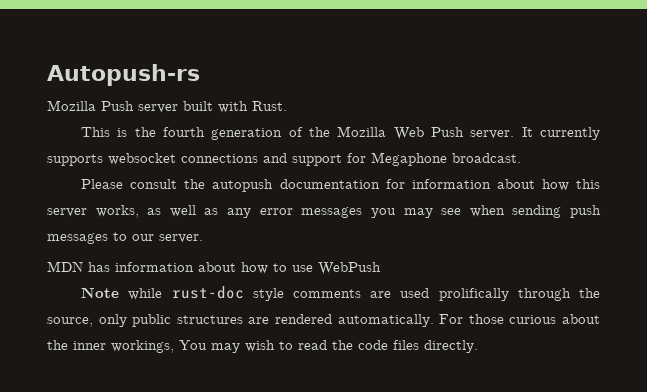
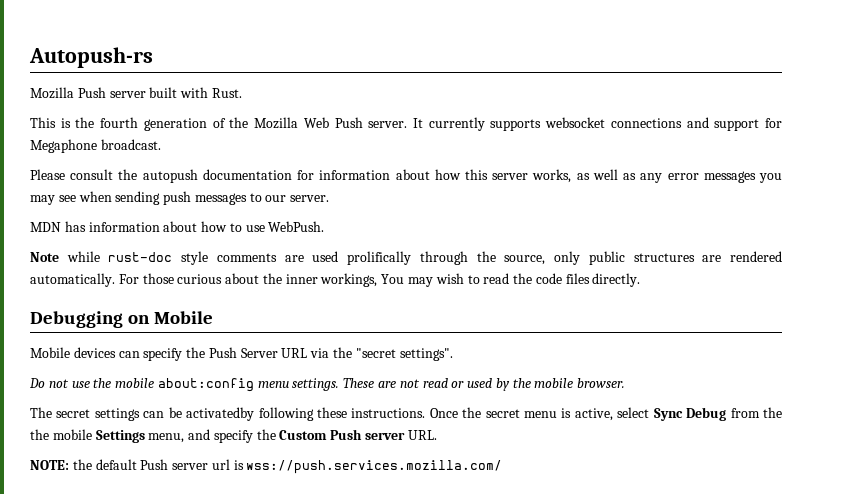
[318,262,381,275] WebPush -> [268,221,325,232] WebPush.
(478, 346) none -> [30,311,214,328] [30,347,453,361] [29,378,626,392] [30,407,783,421] [30,429,437,443] [30,459,503,474] // Debugging on Mobile // Mobile devices can specify the Push Server URL via the "secret settings". // Do not use the mobile about:config menu settings. These are not read or used by the mobile browser. // The secret settings can be activatedby following these instructions. Once the secret menu is active, select Sync Debug from the the mobile Settings menu, and specify the Custom Push server URL. // NOTE: the default Push server url is wss://push.services.mozilla.com/

